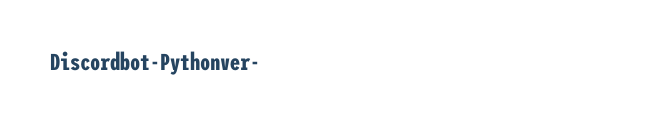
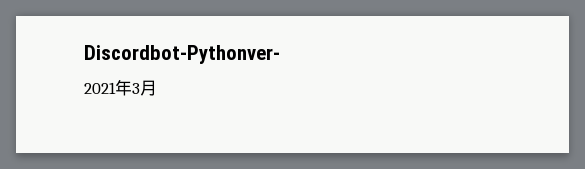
(260, 63) none -> [84,79,157,96] // 2021年3月

